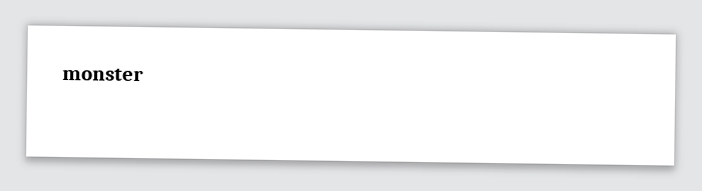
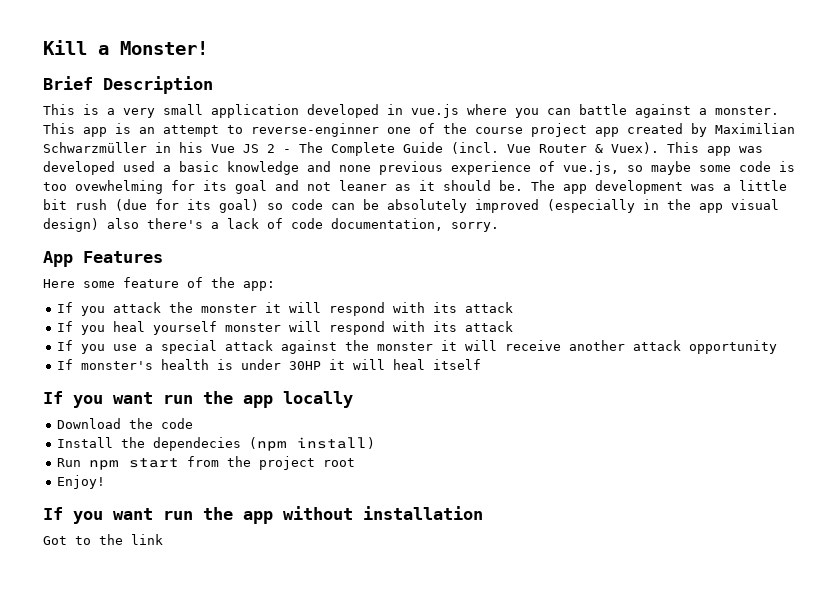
[62,67,144,82] monster -> [43,40,208,55] [43,76,213,94] [43,104,779,118] [43,123,795,137] [43,142,763,156] [43,161,795,175] [43,180,787,194] [43,199,779,213] [43,218,499,232] [43,251,163,267] [43,277,275,291] [57,302,514,316] [57,321,514,335] [57,340,778,354] [57,359,482,370] [43,391,353,408] [57,418,194,429] [57,437,376,451] [57,456,356,470] [57,475,106,489] [43,506,483,524] [43,534,163,545] Kill a Monster! // Brief Description // This is a very small application developed in vue.js where you can battle against a monster. This app is an attempt to reverse-enginner one of the course project app created by Maximilian Schwarzmüller in his Vue JS 2 - The Complete Guide (incl. Vue Router & Vuex). This app was developed used a basic knowledge and none previous experience of vue.js, so maybe some code is too ovewhelming for its goal and not leaner as it should be. The app development was a little bit rush (due for its goal) so code can be absolutely improved (especially in the app visual design) also there's a lack of code documentation, sorry. // App Features // Here some feature of the app: // If you attack the monster it will respond with its attack // If you heal yourself monster will respond with its attack // If you use a special attack against the monster it will receive another attack opportunity // If monster's health is under 30HP it will heal itself // If you want run the app locally // Download the code // Install the dependecies (npm install) // Run npm start from the project root // Enjoy! // If you want run the app without installation // Got to the link

